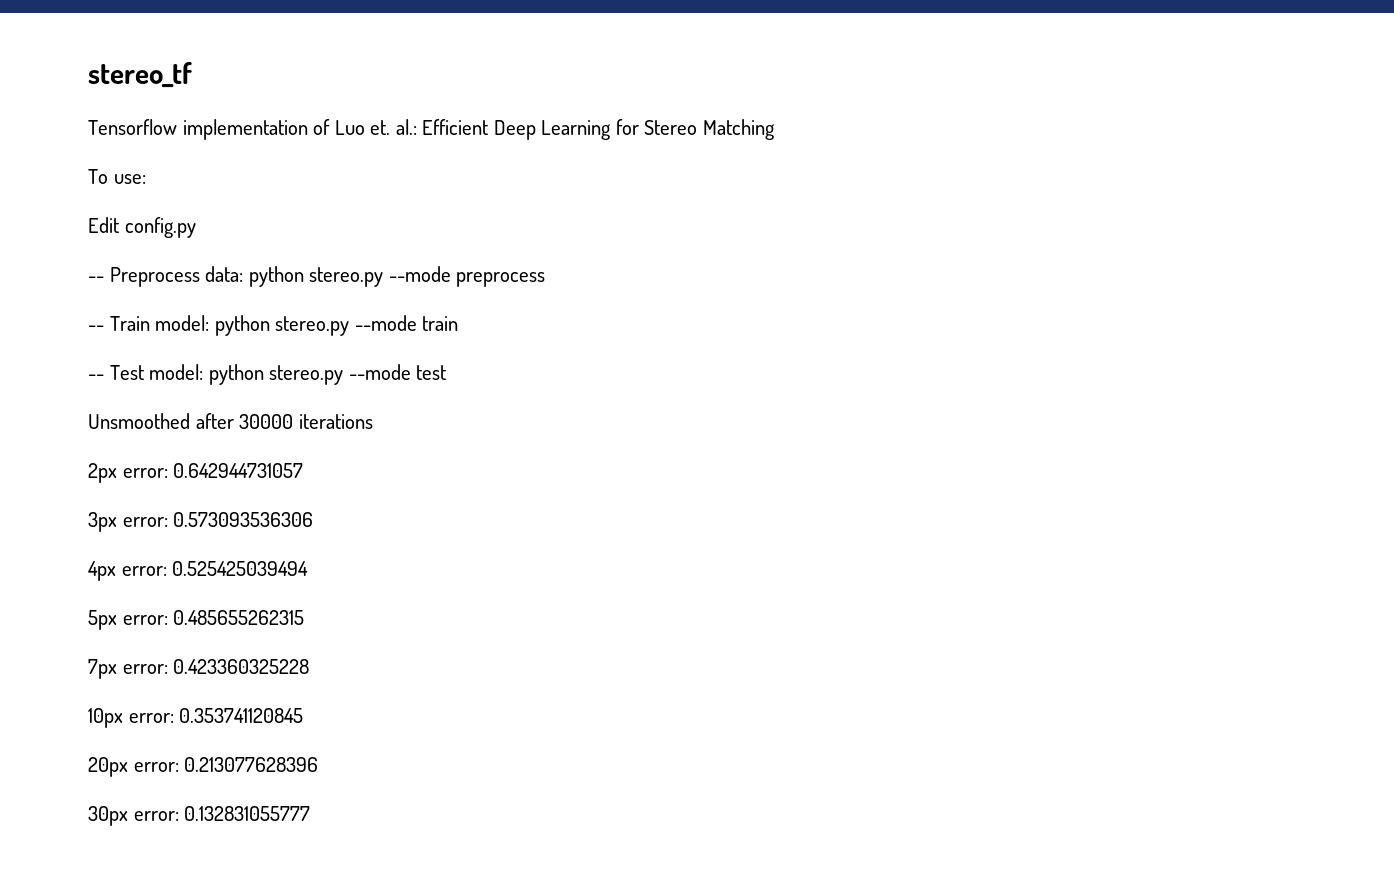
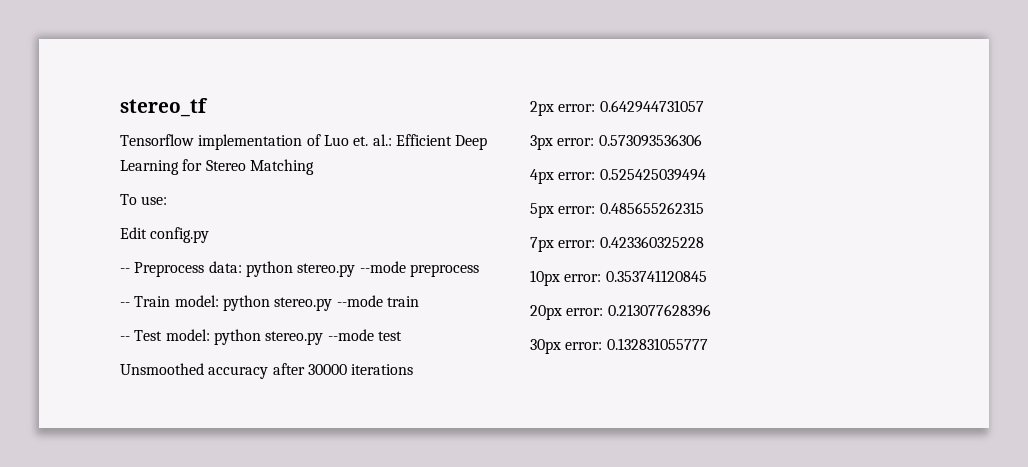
(190, 421) none -> [208,366,269,379] accuracy

